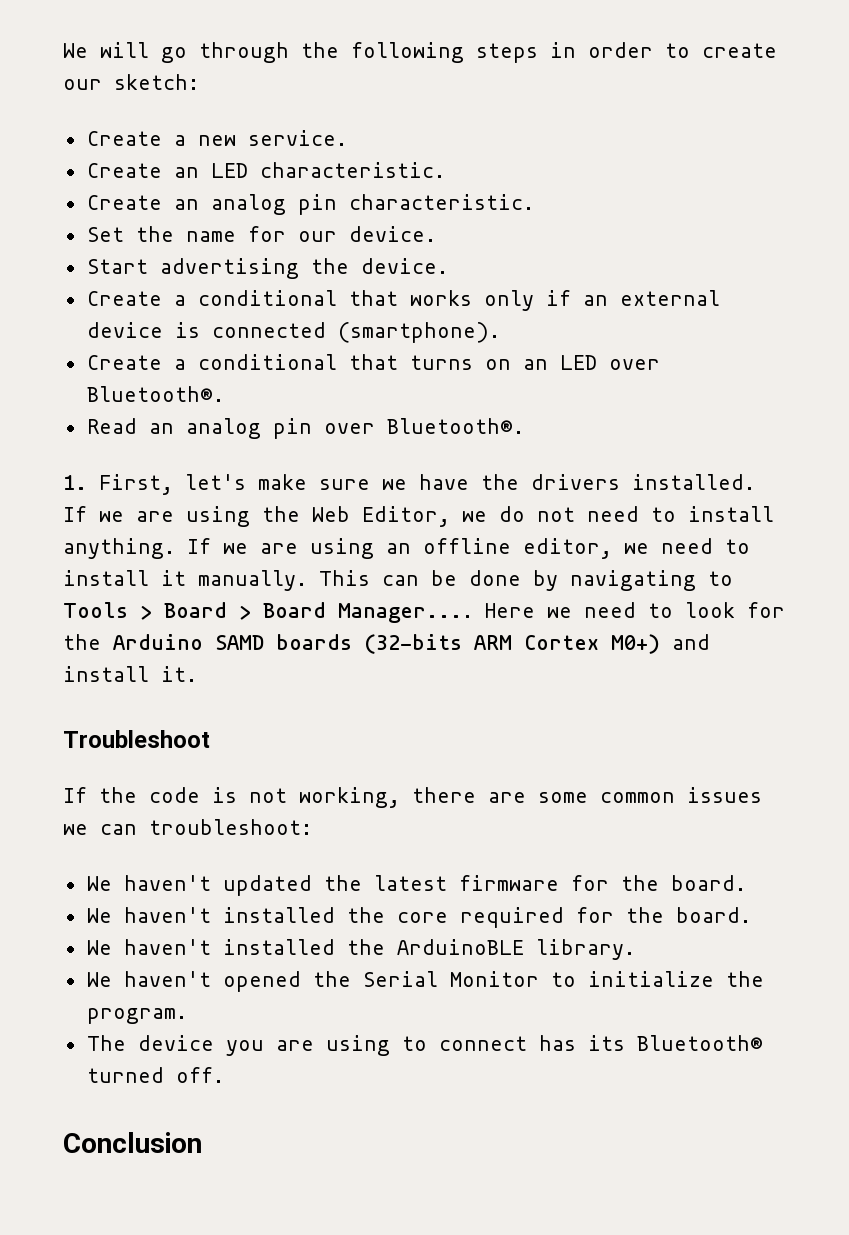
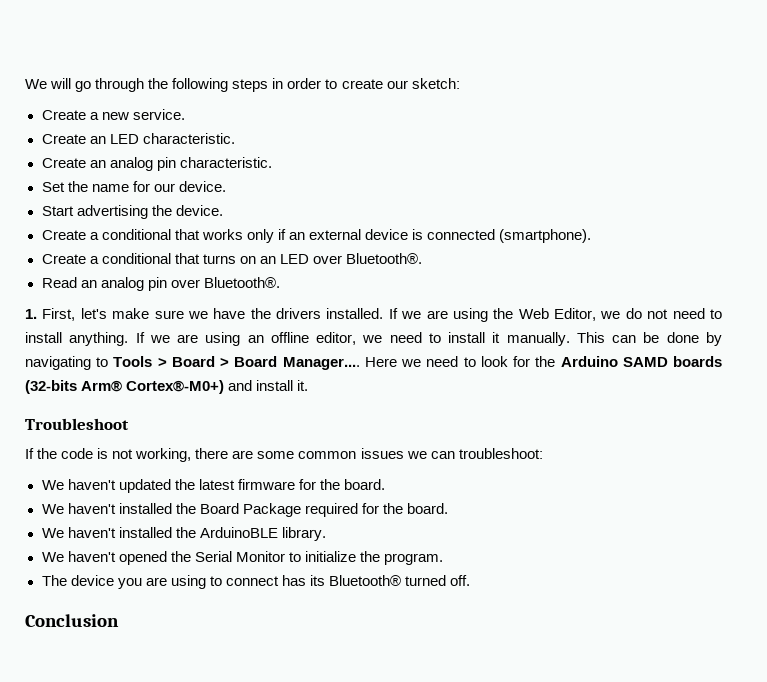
[474,634,660,654] ARM Cortex M0+) -> [81,380,225,394] Arm® Cortex®-M0+)
[396,912,448,923] core -> [199,503,301,517] Board Package

